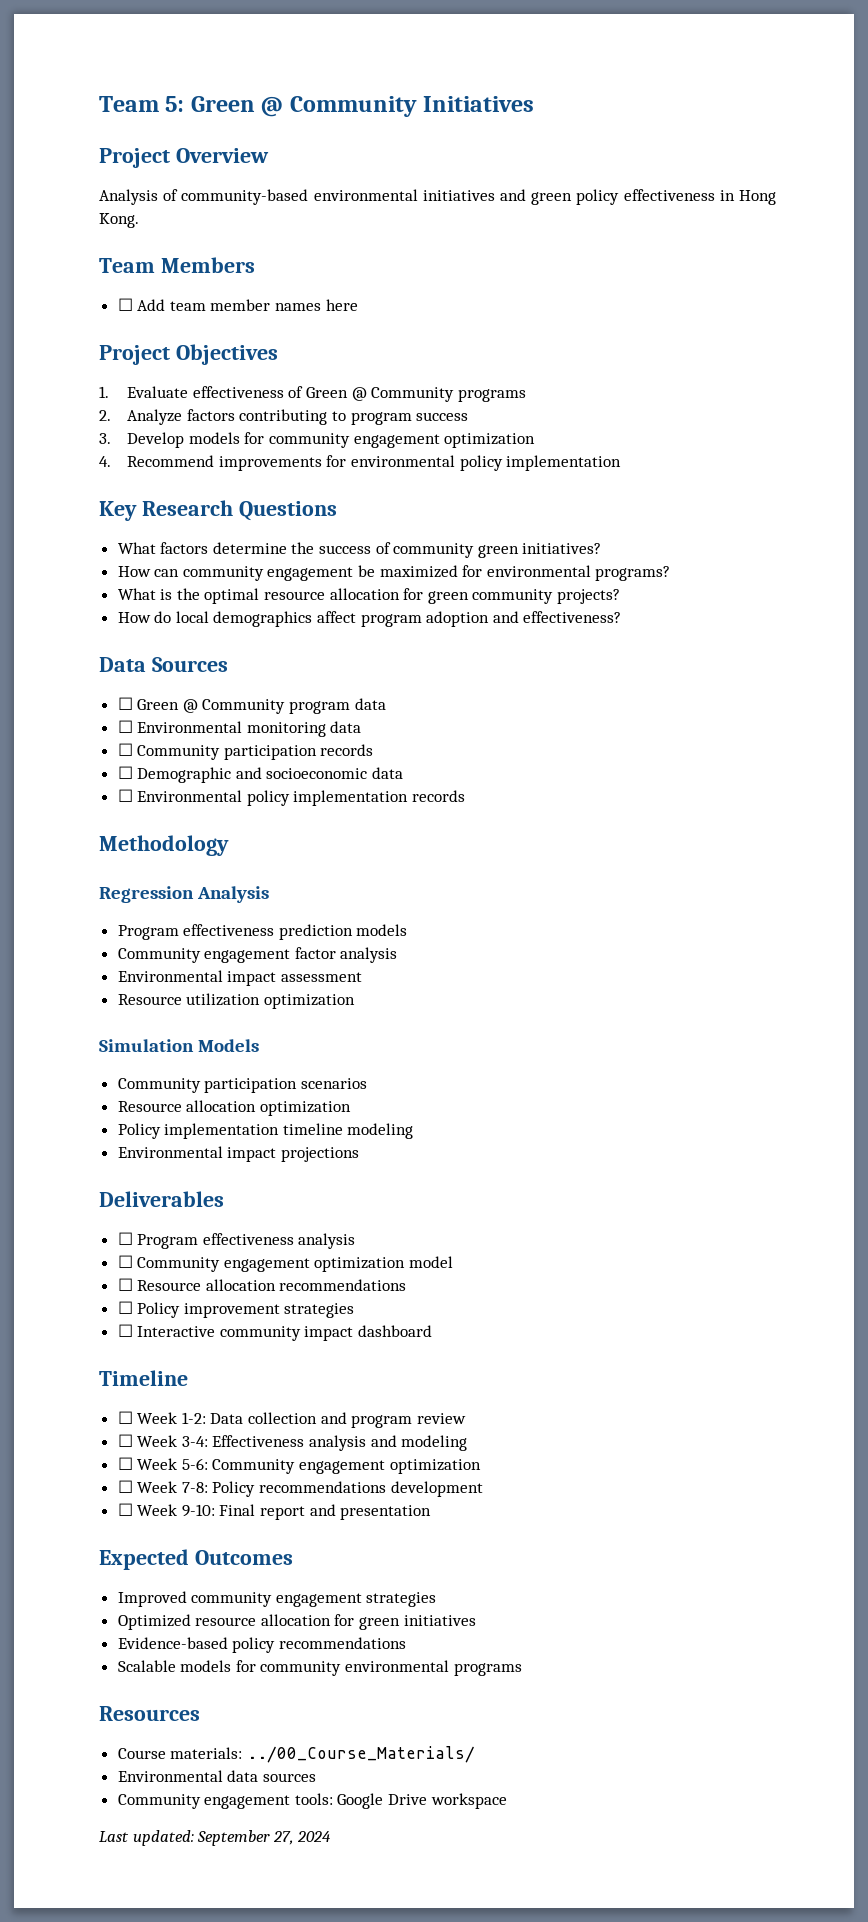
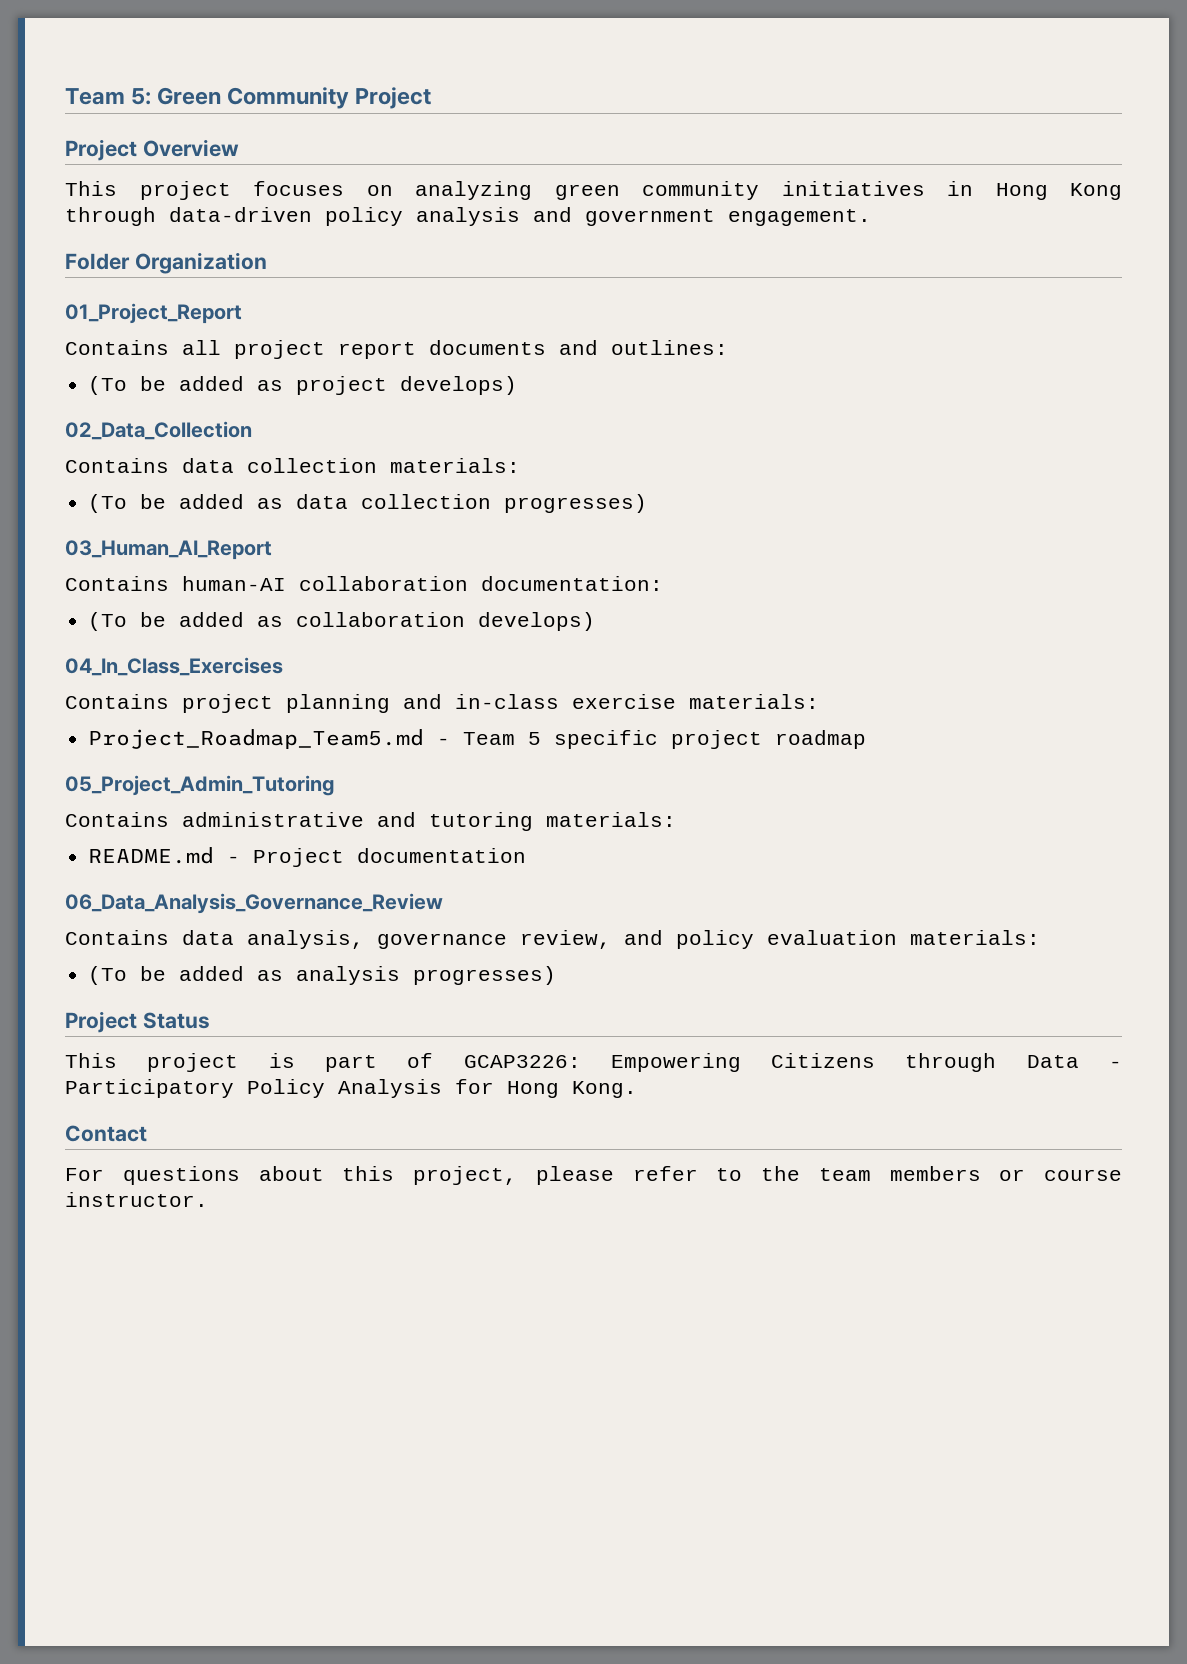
[261,96,535,117] @ Community Initiatives -> [227,87,432,109] Community Project
[99,189,777,205] [99,213,139,228] [99,257,255,273] [117,298,358,311] [99,344,278,365] [99,386,526,402] [99,409,469,425] [99,432,536,448] [99,455,622,471] [99,500,337,521] [117,542,602,558] [117,565,671,581] [117,588,621,604] [117,611,622,627] [99,657,228,672] [117,697,386,714] [117,720,362,737] [117,743,374,760] [117,766,404,783] [117,789,466,806] [99,835,229,856] [99,886,270,903] [117,924,408,940] [117,947,398,963] [117,970,362,986] [117,993,355,1009] [99,1039,260,1052] [117,1078,367,1093] [117,1100,351,1116] [117,1123,414,1139] [117,1146,359,1162] [99,1191,224,1207] [117,1232,356,1249] [117,1255,454,1272] [117,1278,407,1291] [117,1301,355,1318] [117,1324,433,1341] [99,1370,188,1386] [117,1411,466,1428] [117,1434,468,1451] [117,1457,481,1474] [117,1480,483,1497] [117,1503,432,1520] [99,1549,293,1570] [117,1591,437,1607] [117,1614,476,1630] [117,1637,406,1653] [117,1660,522,1676] [99,1706,200,1721] [117,1746,475,1763] [117,1770,316,1782] [117,1793,507,1809] [99,1830,332,1846] Analysis of community-based environmental initiatives and green policy effectiveness in Hong Kong. // Team Members // ☐ Add team member names here // Project Objectives // 1. Evaluate effectiveness of Green @ Community programs // 2. Analyze factors contributing to program success // 3. Develop models for community engagement optimization // 4. Recommend improvements for environmental policy implementation // Key Research Questions // What factors determine the success of community green initiatives? // How can community engagement be maximized for environmental programs? // What is the optimal resource allocation for green community projects? // How do local demographics affect program adoption and effectiveness? // Data Sources // ☐ Green @ Community program data // ☐ Environmental monitoring data // ☐ Community participation records // ☐ Demographic and socioeconomic data // ☐ Environmental policy implementation records // Methodology // Regression Analysis // Program effectiveness prediction models // Community engagement factor analysis // Environmental impact assessment // Resource utilization optimization // Simulation Models // Community participation scenarios // Resource allocation optimization // Policy implementation timeline modeling // Environmental impact projections // Deliverables // ☐ Program effectiveness analysis // ☐ Community engagement optimization model // ☐ Resource allocation recommendations // ☐ Policy improvement strategies // ☐ Interactive community impact dashboard // Timeline // ☐ Week 1-2: Data collection and program review // ☐ Week 3-4: Effectiveness analysis and modeling // ☐ Week 5-6: Community engagement optimization // ☐ Week 7-8: Policy recommendations development // ☐ Week 9-10: Final report and presentation // Expected Outcomes // Improved community engagement strategies // Optimized resource allocation for green initiatives // Evidence-based policy recommendations // Scalable models for community environmental programs // Resources // Course materials: ../00_Course_Materials/ // Environmental data sources // Community engagement tools: Google Drive workspace // Last updated: September 27, 2024 -> [65,181,1122,200] [65,207,871,226] [65,252,267,274] [65,303,242,324] [65,340,728,359] [88,376,518,395] [65,421,252,440] [65,458,520,473] [88,494,648,513] [65,540,272,560] [65,576,663,591] [88,612,596,631] [65,657,283,676] [65,694,819,713] [88,729,867,749] [65,775,334,796] [65,812,676,831] [88,847,527,867] [65,893,443,914] [65,930,1040,949] [88,966,557,985] [65,1011,210,1033] [65,1053,1122,1072] [65,1079,637,1098] [65,1125,147,1142] [65,1166,1122,1185] [65,1192,208,1207] This project focuses on analyzing green community initiatives in Hong Kong through data-driven policy analysis and government engagement. // Folder Organization // 01_Project_Report // Contains all project report documents and outlines: // (To be added as project develops) // 02_Data_Collection // Contains data collection materials: // (To be added as data collection progresses) // 03_Human_AI_Report // Contains human-AI collaboration documentation: // (To be added as collaboration develops) // 04_In_Class_Exercises // Contains project planning and in-class exercise materials: // Project_Roadmap_Team5.md - Team 5 specific project roadmap // 05_Project_Admin_Tutoring // Contains administrative and tutoring materials: // README.md - Project documentation // 06_Data_Analysis_Governance_Review // Contains data analysis, governance review, and policy evaluation materials: // (To be added as analysis progresses) // Project Status // This project is part of GCAP3226: Empowering Citizens through Data - Participatory Policy Analysis for Hong Kong. // Contact // For questions about this project, please refer to the team members or course instructor.

